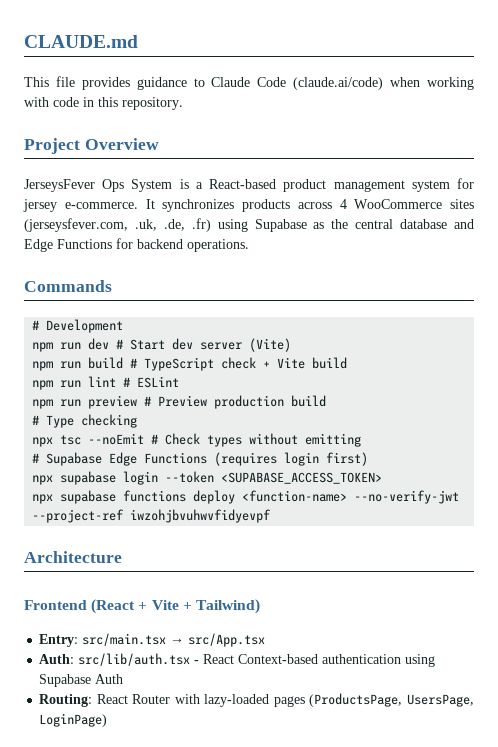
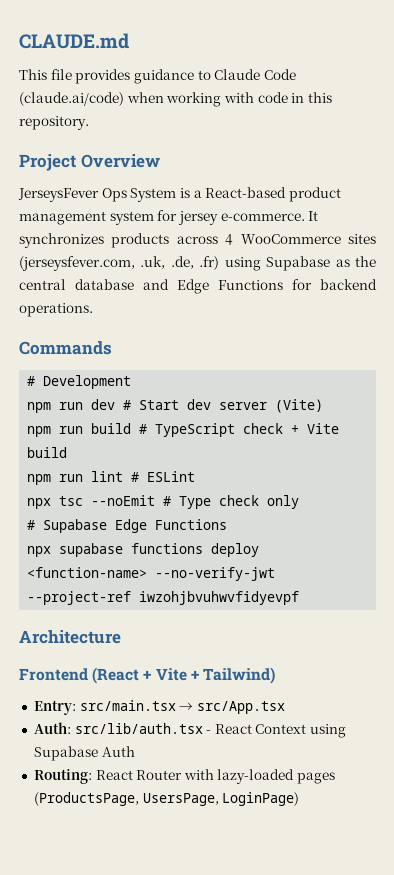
[32,395,327,409] [32,414,138,428] // npm run preview # Preview production build // # Type checking -> (196, 476) none
[165,433,362,447] Check types without emitting -> [179,495,300,509] Type check only
[214,452,369,466] [32,471,383,485] (requires login first) // npx supabase login --token <SUPABASE_ACCESS_TOKEN> -> (228, 524) none
[238,654,402,664] Context-based authentication -> [255,724,307,734] Context

